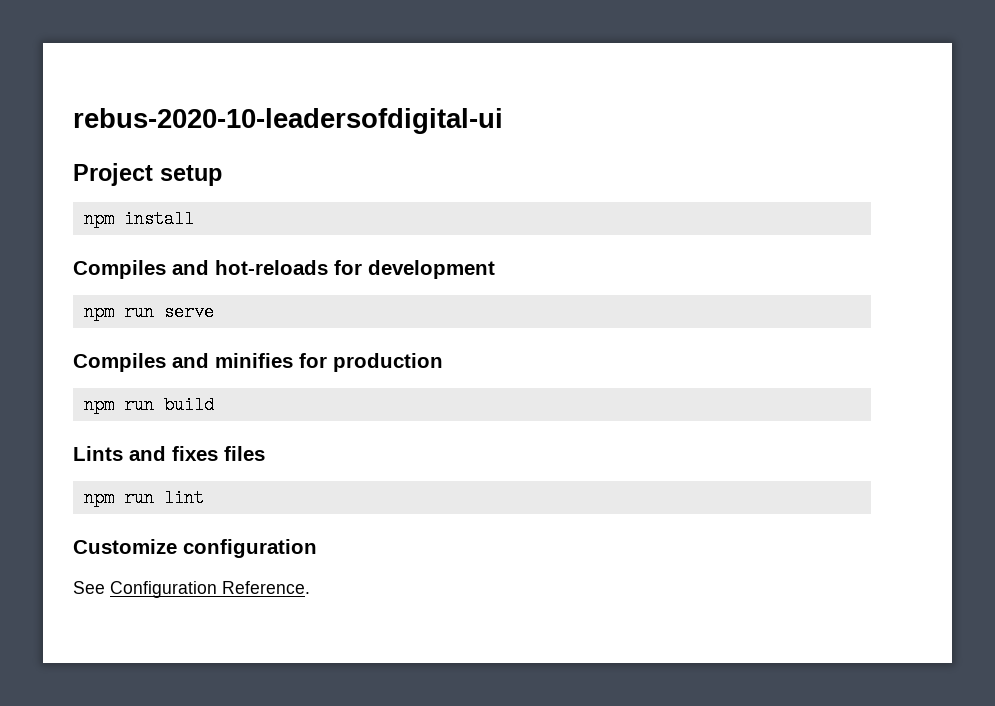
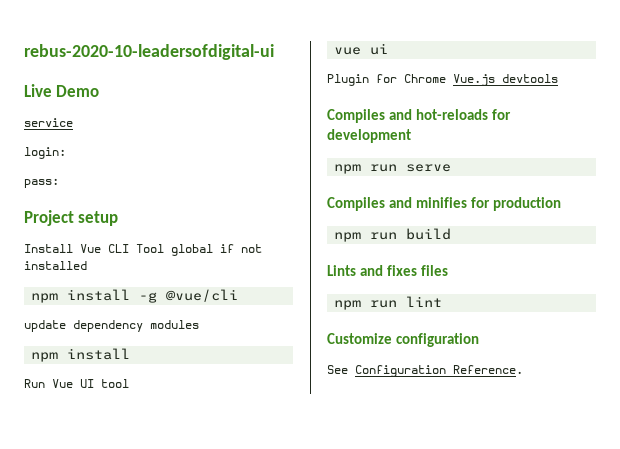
[73,163,222,186] [83,210,194,228] Project setup // npm install -> [24,84,100,97] [24,118,73,127] [24,147,66,159] [24,178,59,188] [24,210,119,226] [24,244,262,256] [24,261,87,270] [31,289,239,303] [24,320,199,332] [31,348,131,362] [24,379,129,388] [334,43,389,55] [327,74,558,86] Live Demo // service // login: // pass: // Project setup // Install Vue CLI Tool global if not installed // npm install -g @vue/cli // update dependency modules // npm install // Run Vue UI tool // vue ui // Plugin for Chrome Vue.js devtools

